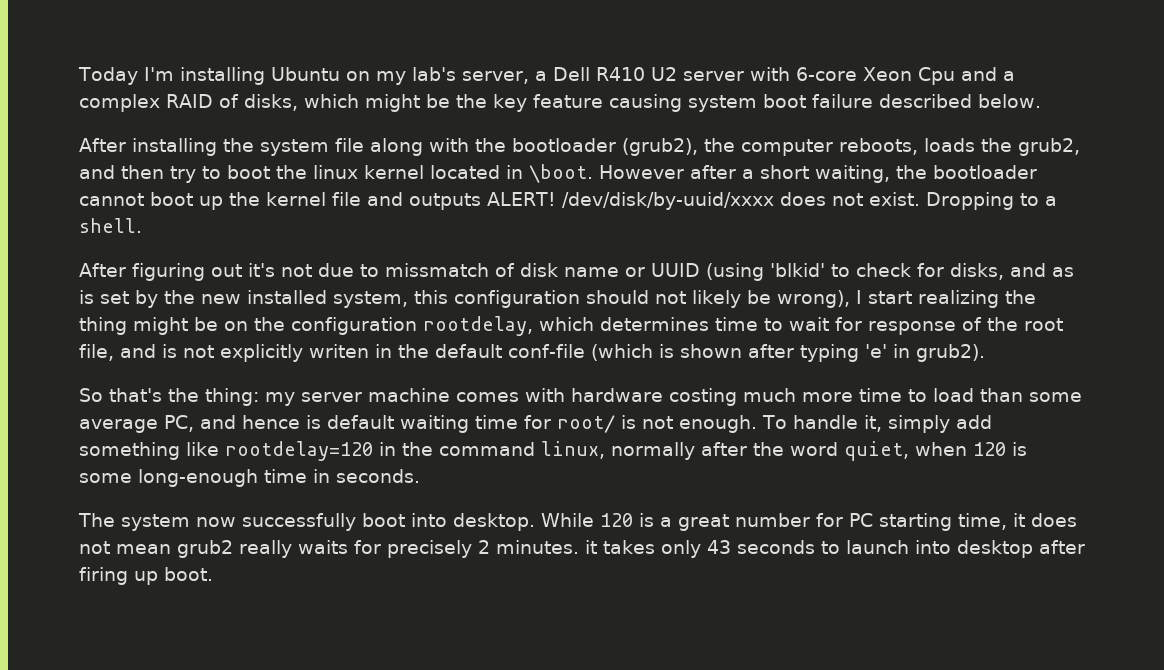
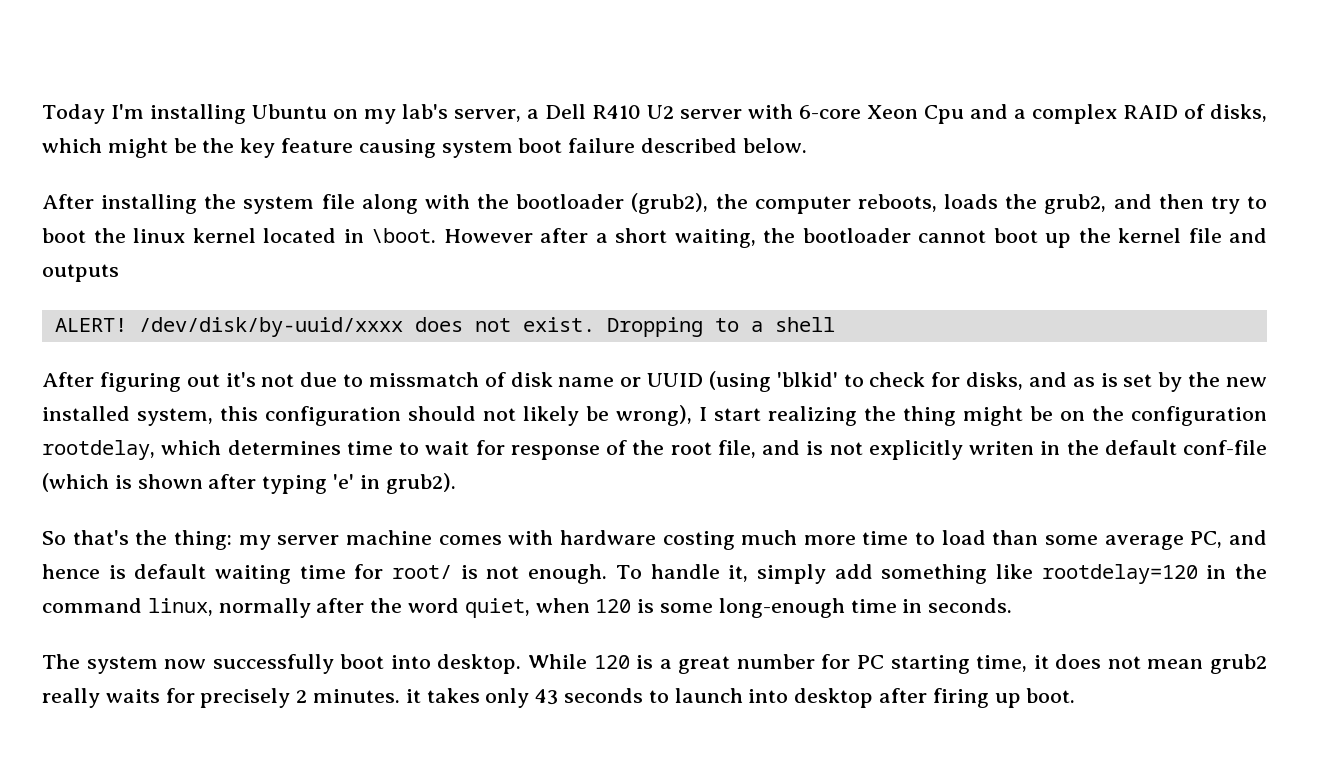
(481, 201) none -> (119, 273) //
[79,218,142,233] shell. -> [774,317,835,332] shell

